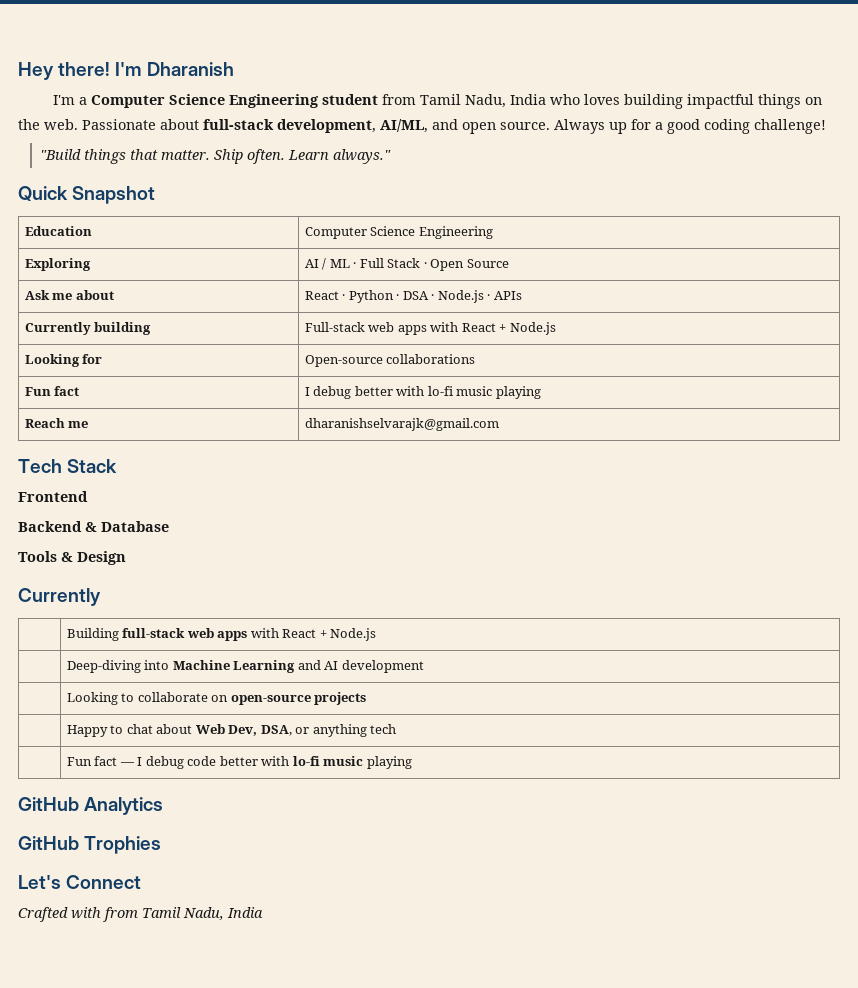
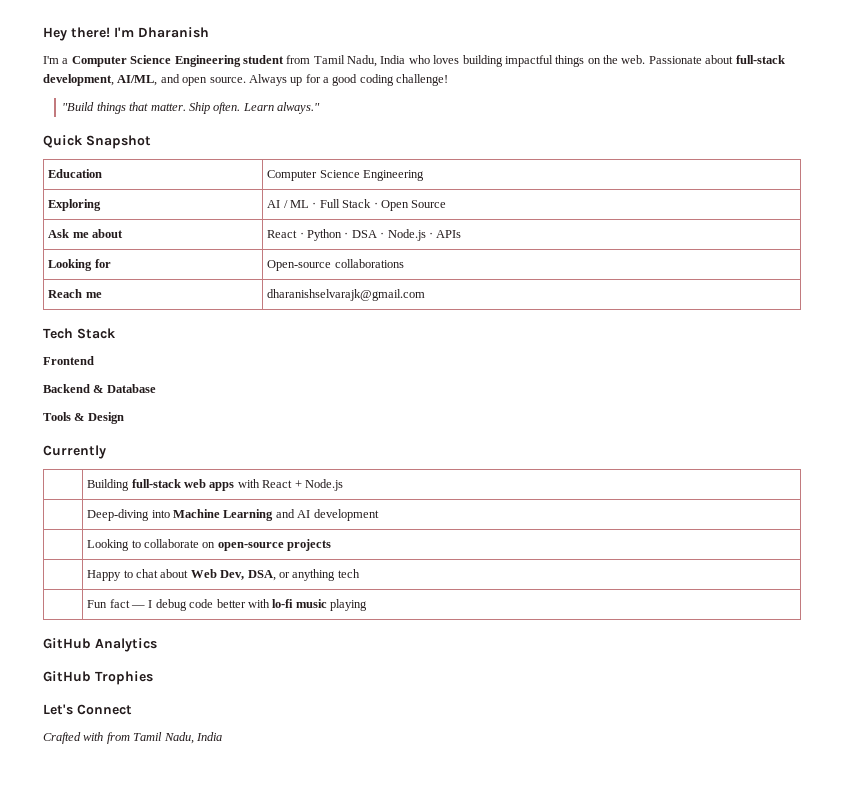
[24,322,152,335] [304,322,556,335] [24,354,103,367] [304,354,476,367] [24,386,80,396] [304,386,541,399] Currently building | Full-stack web apps with React + Node.js // Looking for | Open-source collaborations // Fun fact | I debug better with lo-fi music playing -> [48,259,111,271] [267,259,404,271] Looking for | Open-source collaborations

